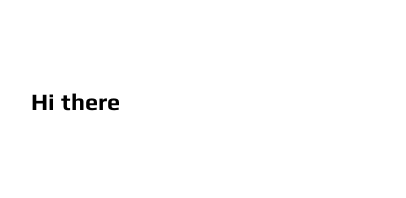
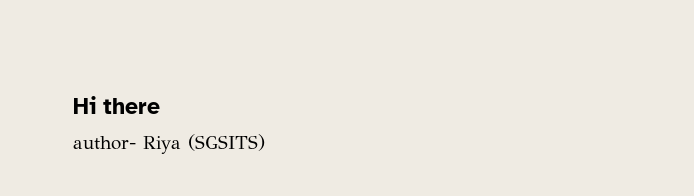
(121, 102) none -> [73,134,265,154] // author- Riya (SGSITS)

